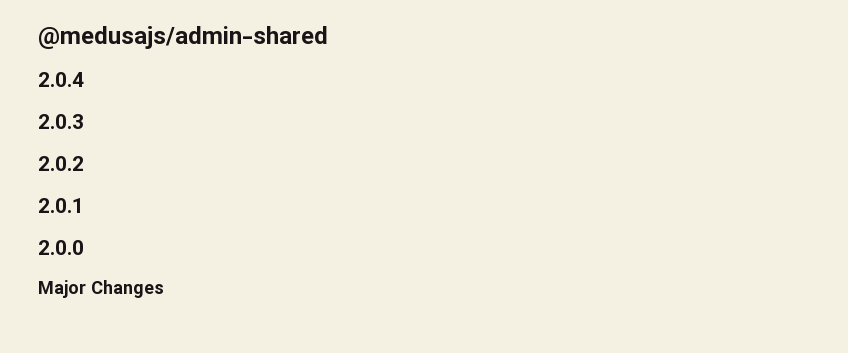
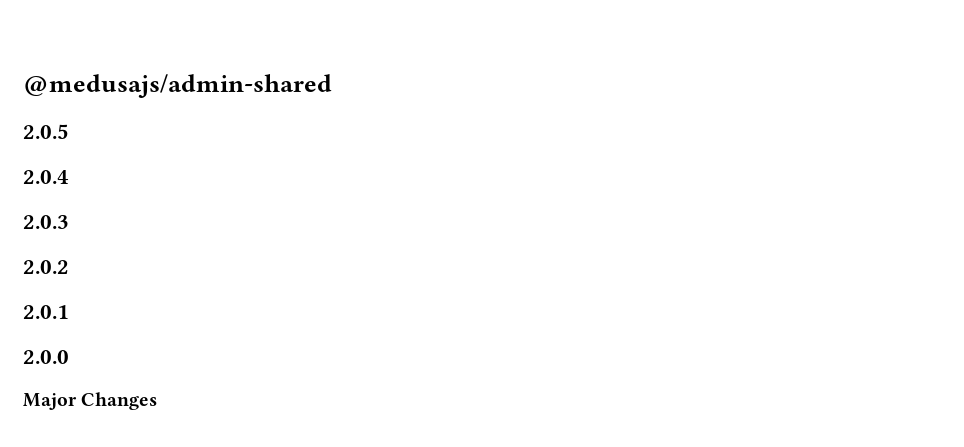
(328, 37) none -> [23,124,69,139] // 2.0.5

